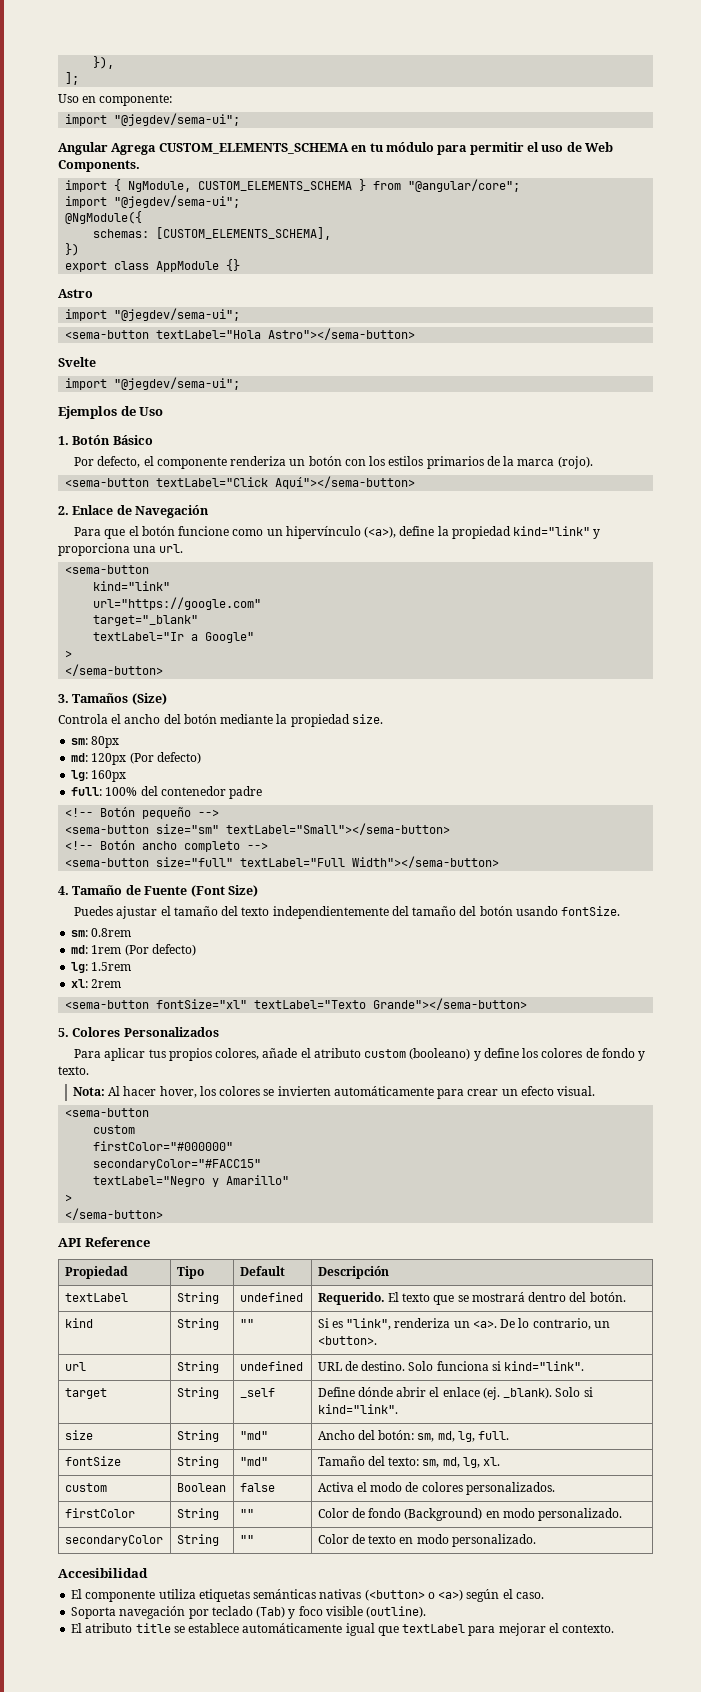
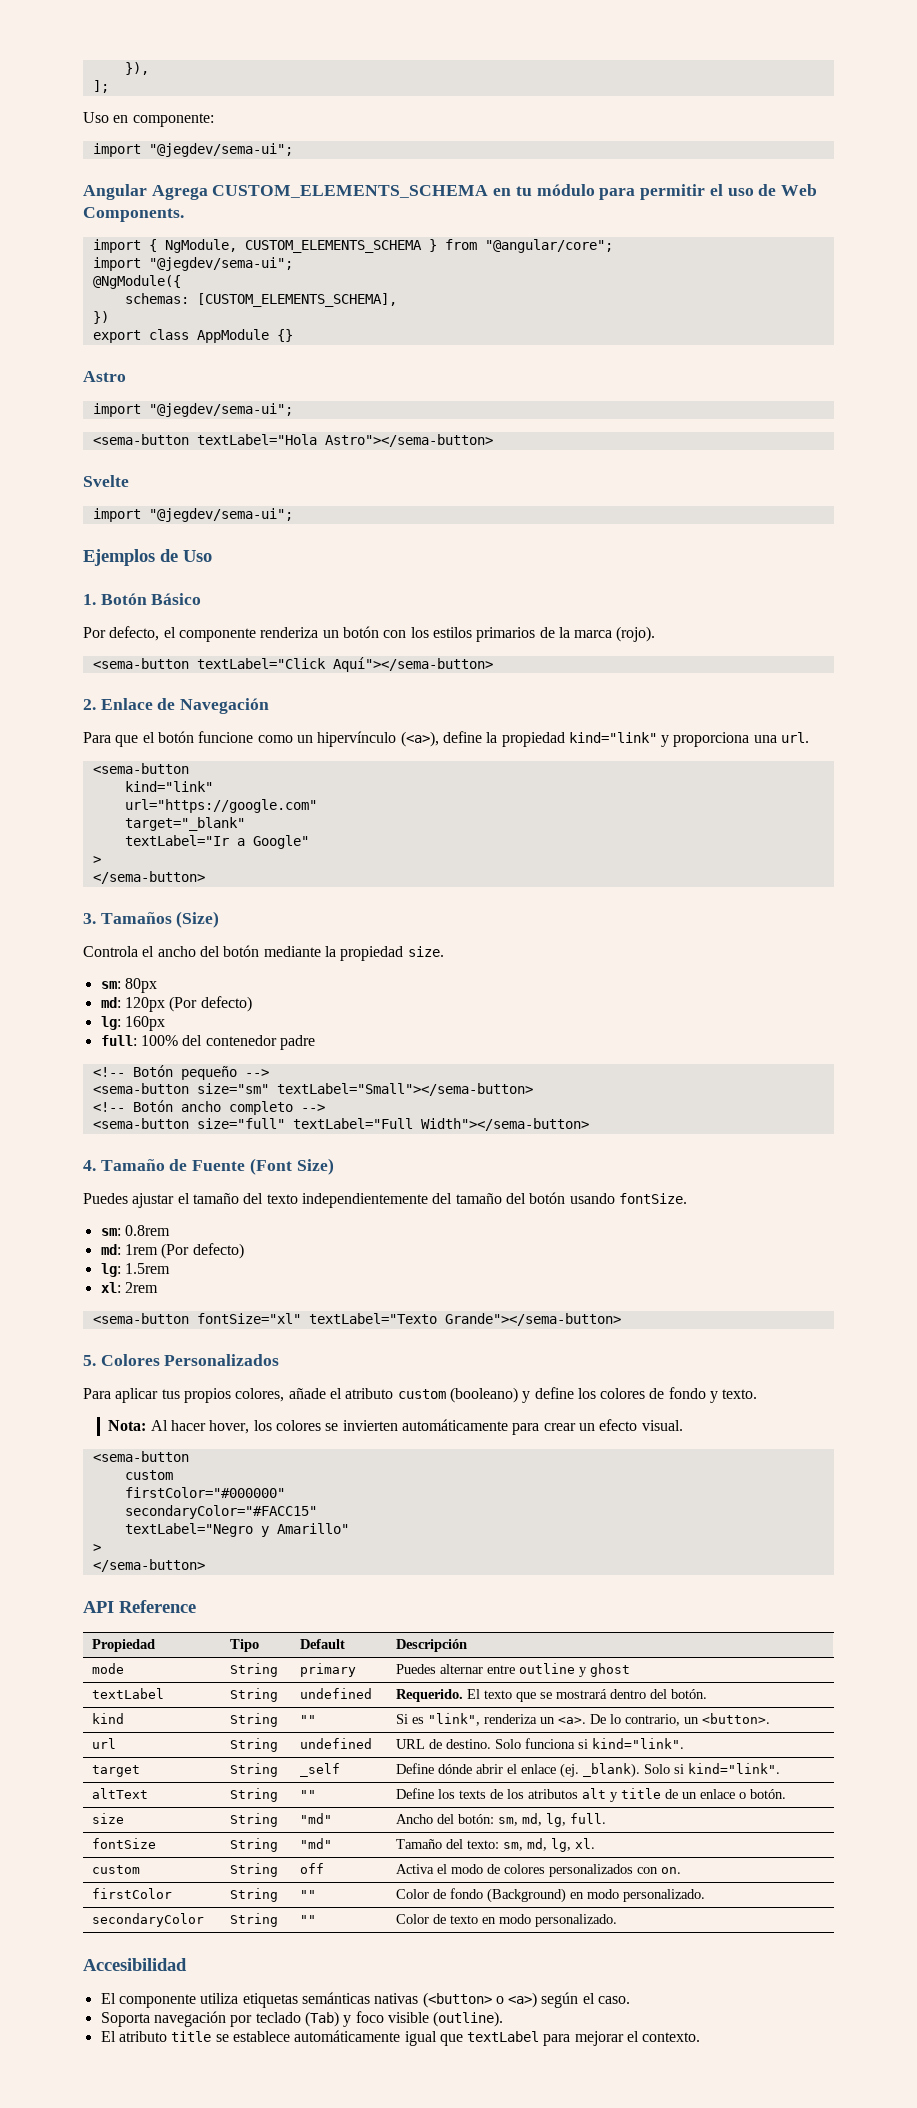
(389, 1272) none -> [92,1663,125,1674] [230,1663,279,1677] [300,1663,357,1677] [396,1663,631,1677] // mode | String | primary | Puedes alternar entre outline y ghost
(398, 1409) none -> [92,1788,149,1799] [230,1788,279,1802] [300,1790,317,1799] [396,1788,787,1802] // altText | String | "" | Define los texts de los atributos alt y title de un enlace o botón.
[176,1483,226,1492] [239,1483,275,1492] Boolean | false -> [230,1863,279,1877] [300,1863,325,1874] String | off
[465,1482,555,1495] personalizados. -> [549,1864,682,1877] personalizados con on.

